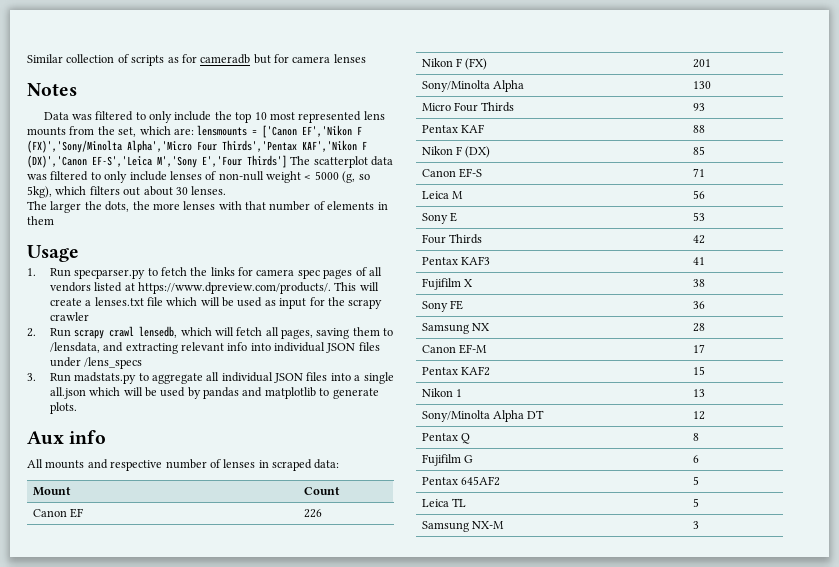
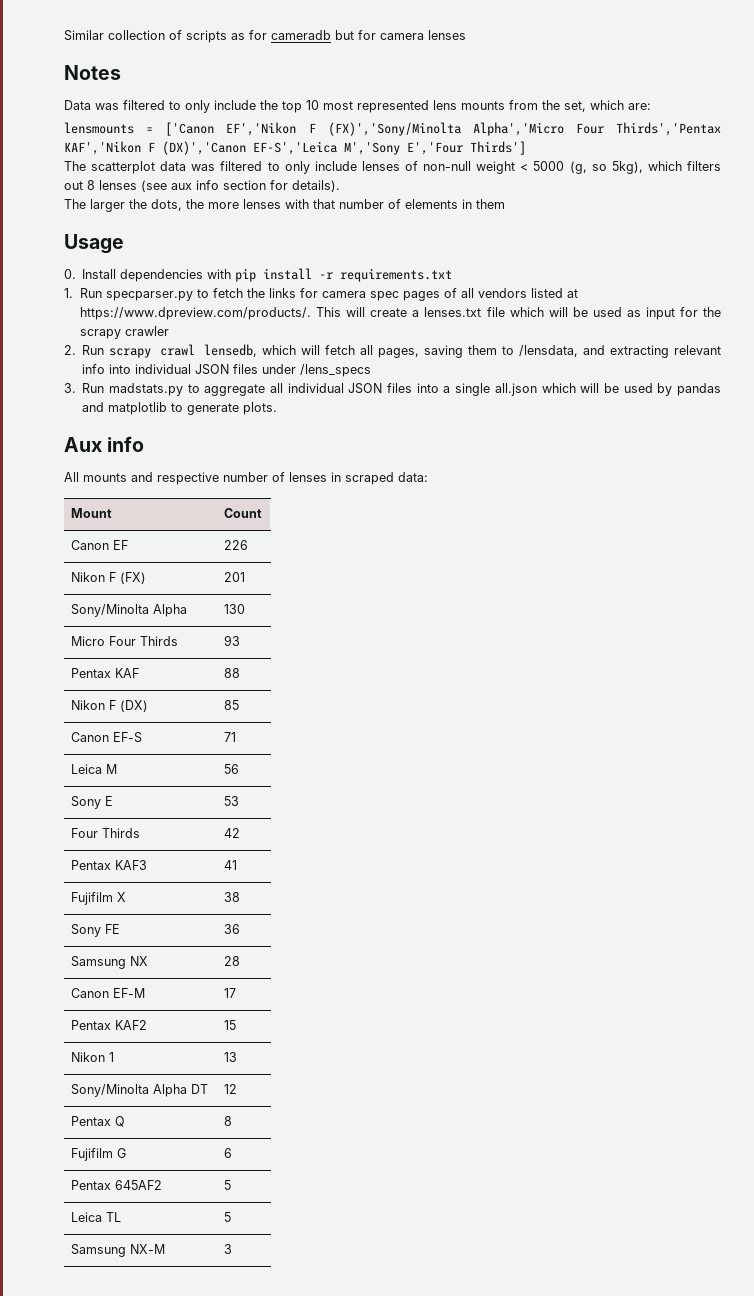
(194, 131) none -> (651, 106) //
(287, 161) none -> (526, 148) //
[143,186,227,196] about 30 lenses. -> [87,180,340,192] 8 lenses (see aux info section for details).
(79, 253) none -> [64,268,453,282] // 0. Install dependencies with pip install -r requirements.txt

